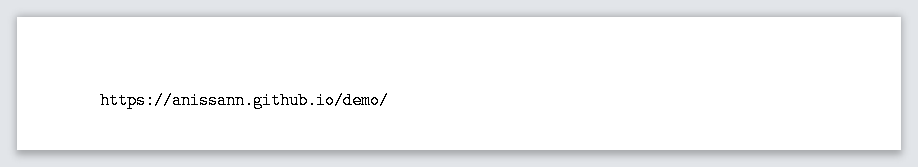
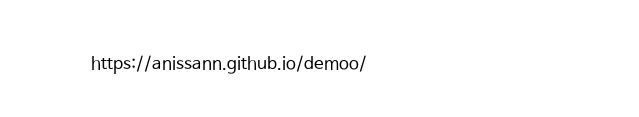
[100,92,389,109] https://anissann.github.io/demo/ -> [91,55,367,74] https://anissann.github.io/demoo/

